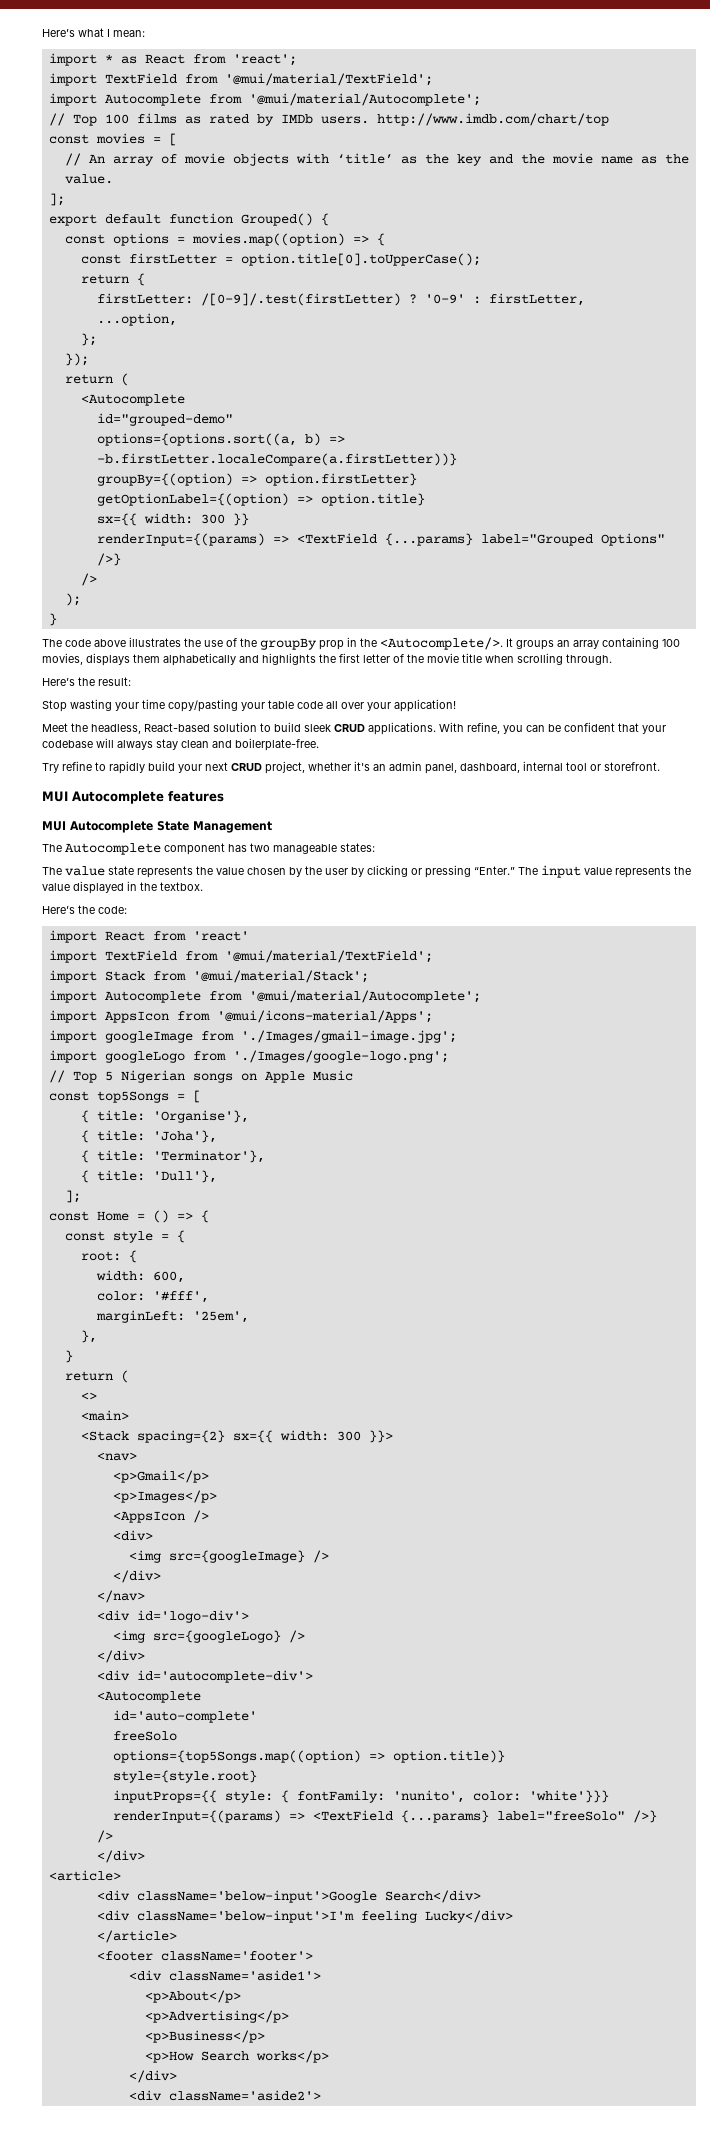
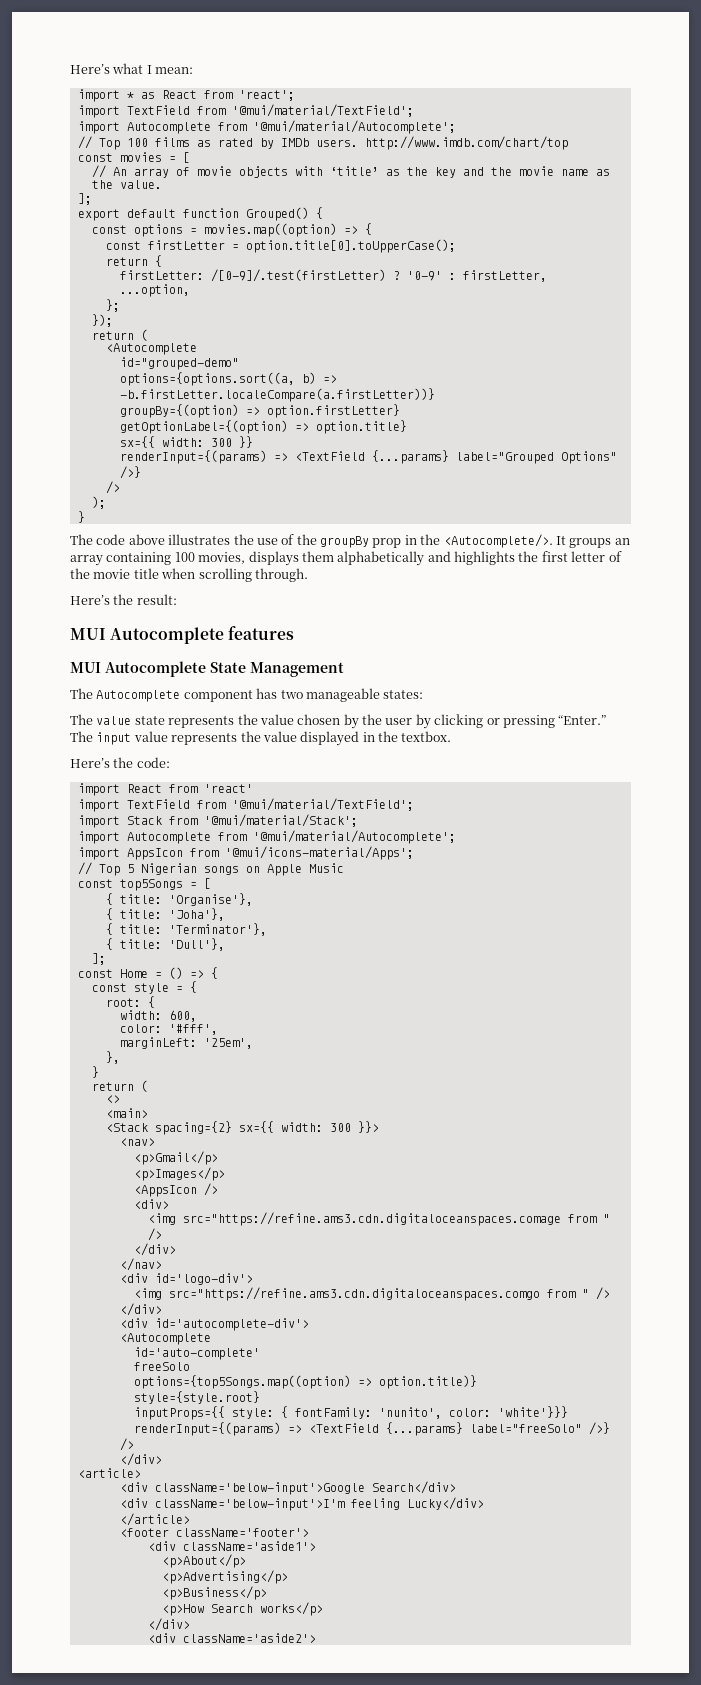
[42,699,456,712] [42,722,666,735] [42,738,319,751] [42,761,660,774] // Stop wasting your time copy/pasting your table code all over your application! // Meet the headless, React-based solution to build sleek CRUD applications. With refine, you can be confident that your codebase will always stay clean and boilerplate-free. // Try refine to rapidly build your next CRUD project, whether it's an admin panel, dashboard, internal tool or storefront. -> (177, 599) none
[48,1030,457,1043] [48,1050,449,1063] // import googleImage from './Images/gmail-image.jpg'; // import googleLogo from './Images/google-logo.png'; -> (414, 853) none
[168,1550,305,1563] src={googleImage} -> [182,1212,610,1226] src="https://refine.ams3.cdn.digitaloceanspaces.comage from "
[152,1630,281,1643] src={googleLogo} -> [168,1287,589,1301] src="https://refine.ams3.cdn.digitaloceanspaces.comgo from "

